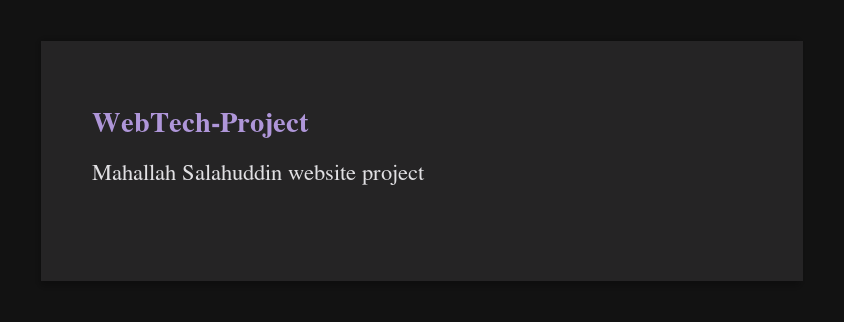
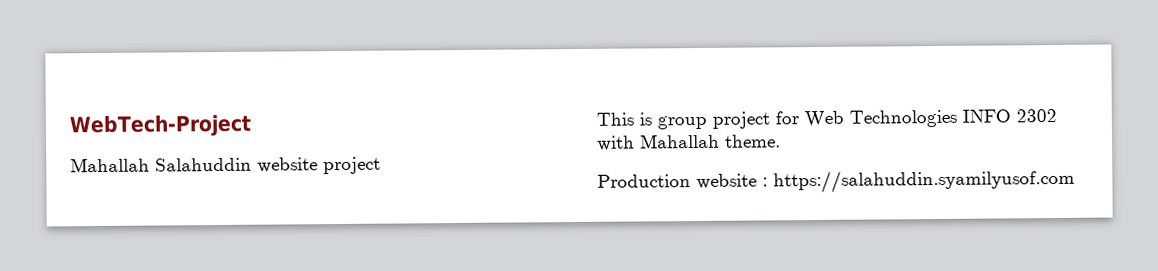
(426, 174) none -> [596,108,1057,130] [597,133,781,151] [597,168,1075,194] // This is group project for Web Technologies INFO 2302 with Mahallah theme. // Production website : https://salahuddin.syamilyusof.com

